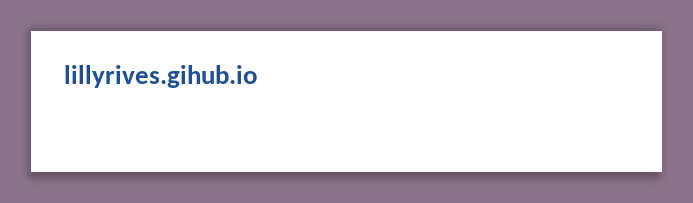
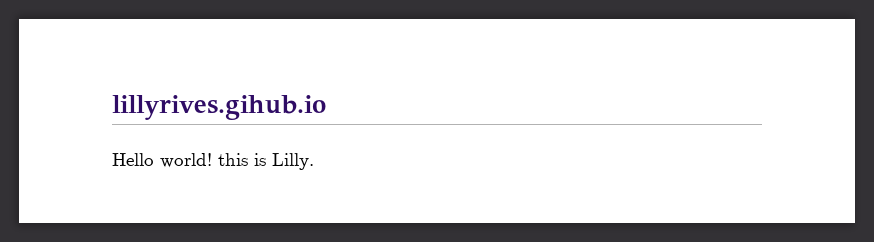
(258, 76) none -> [112,153,314,170] // Hello world! this is Lilly.

